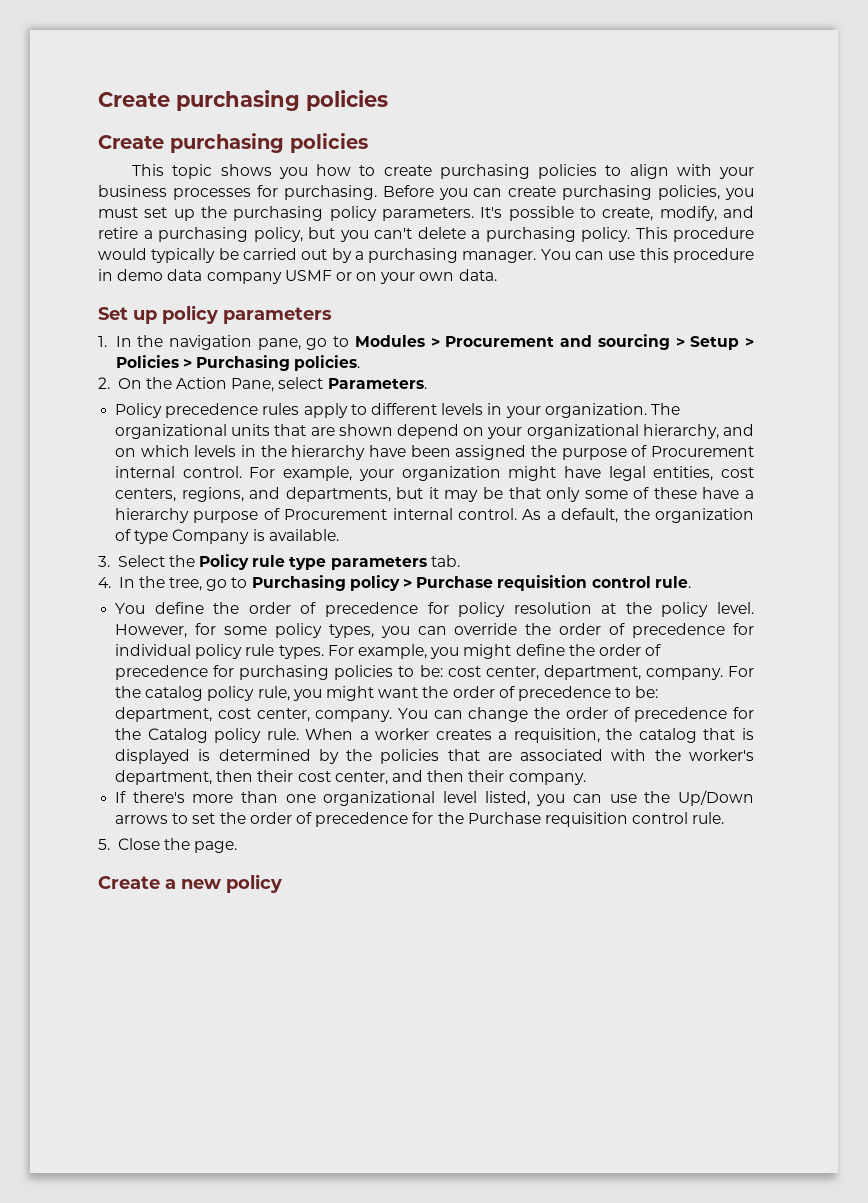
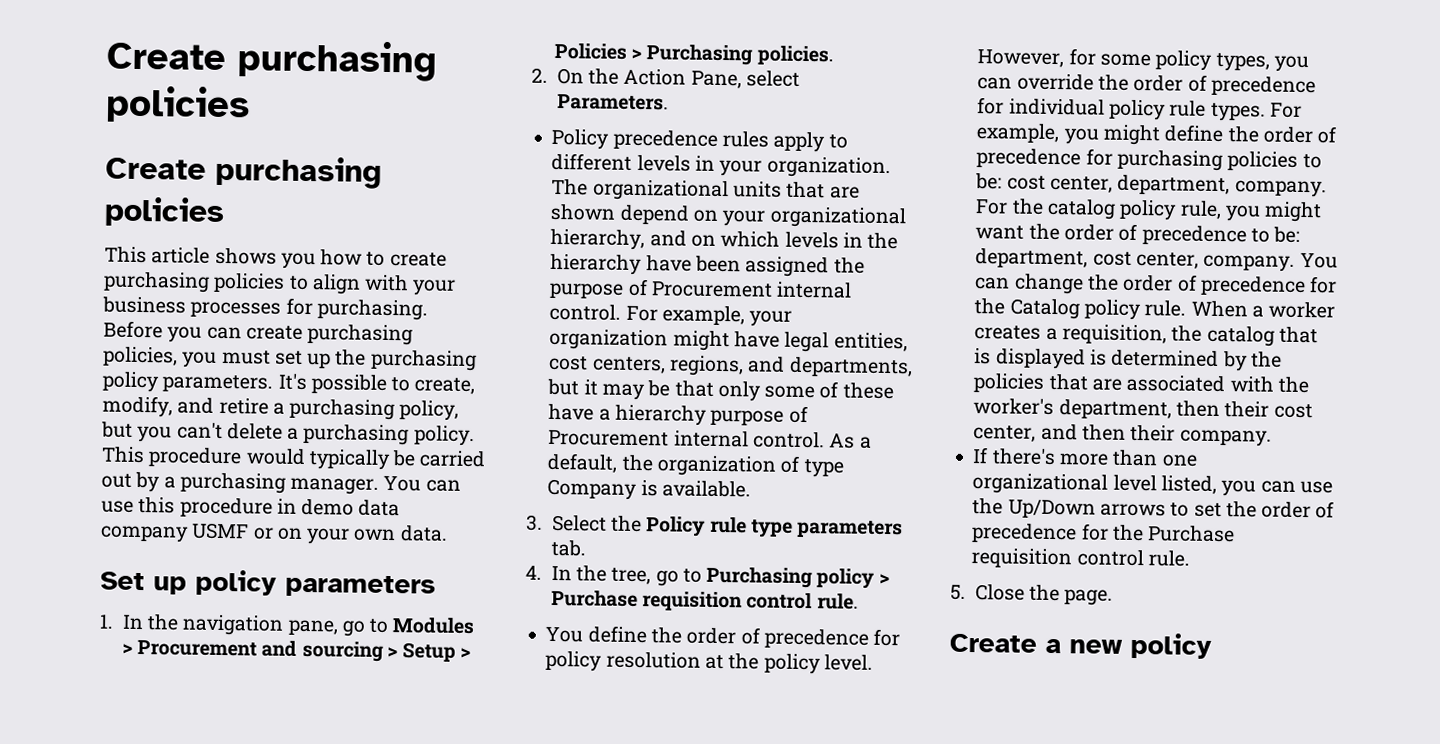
[172,164,213,179] topic -> [151,247,211,264] article

